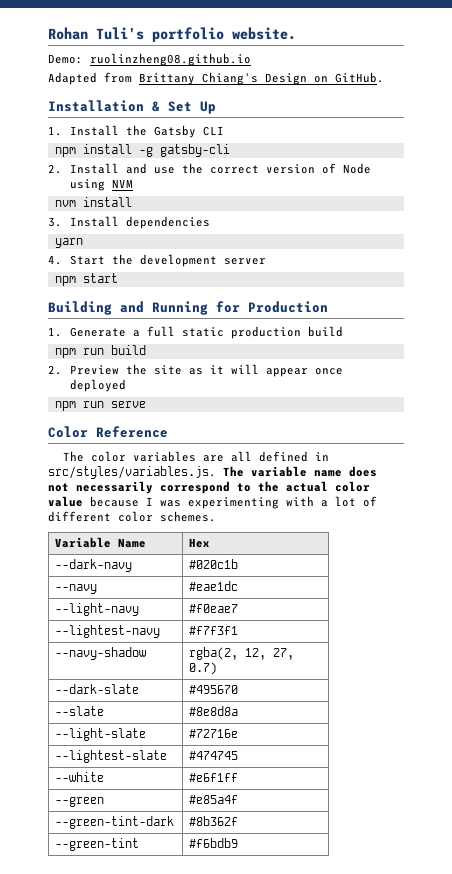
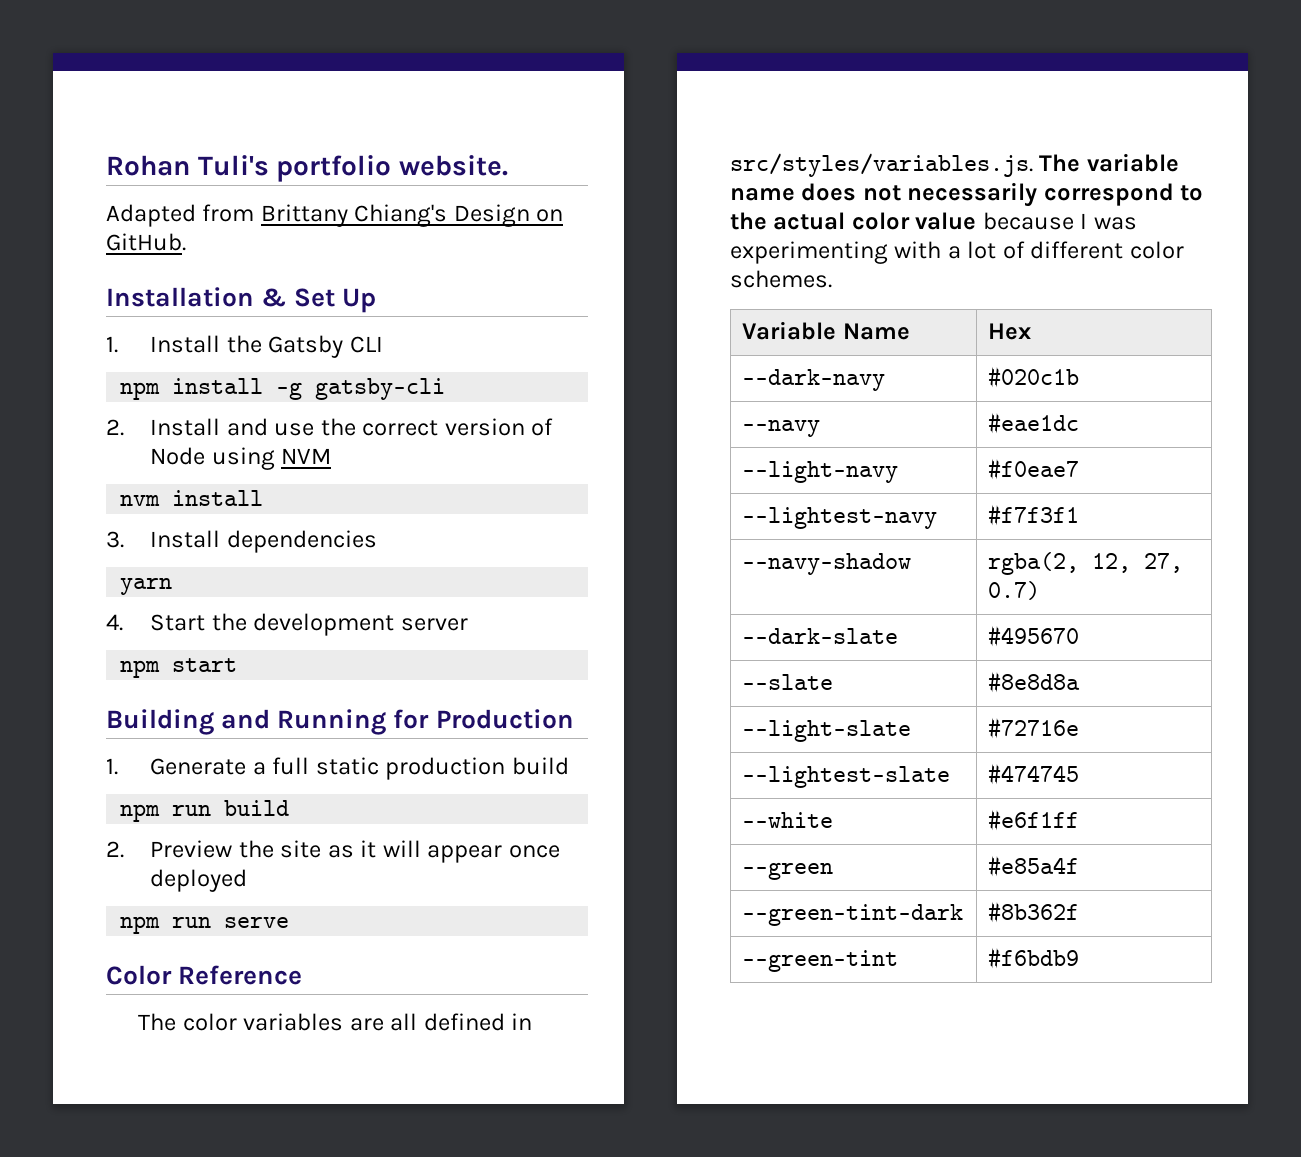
[48,53,251,66] // Demo: ruolinzheng08.github.io -> (508, 165) none

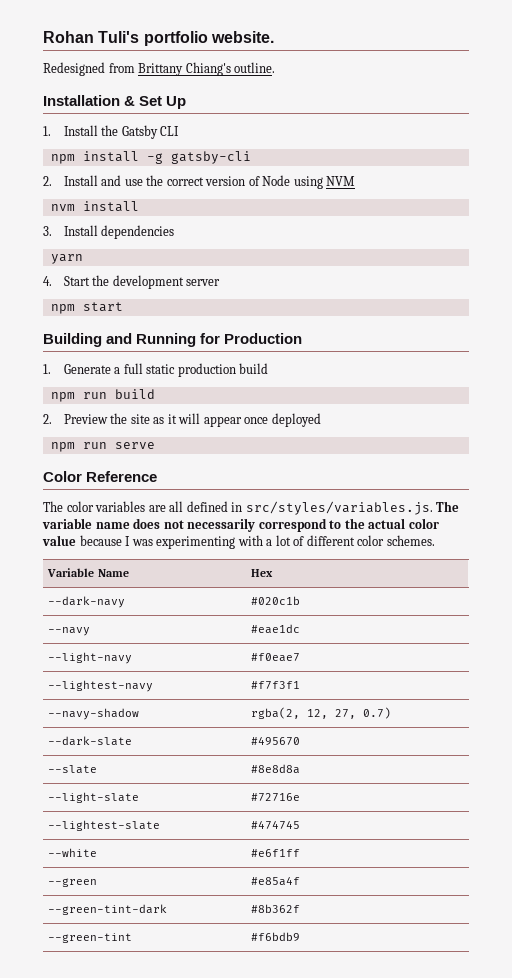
[106,204,196,227] Adapted -> [43,62,105,76] Redesigned
[453,204,564,227] [106,233,186,251] Design on GitHub. -> [234,62,276,73] outline.

